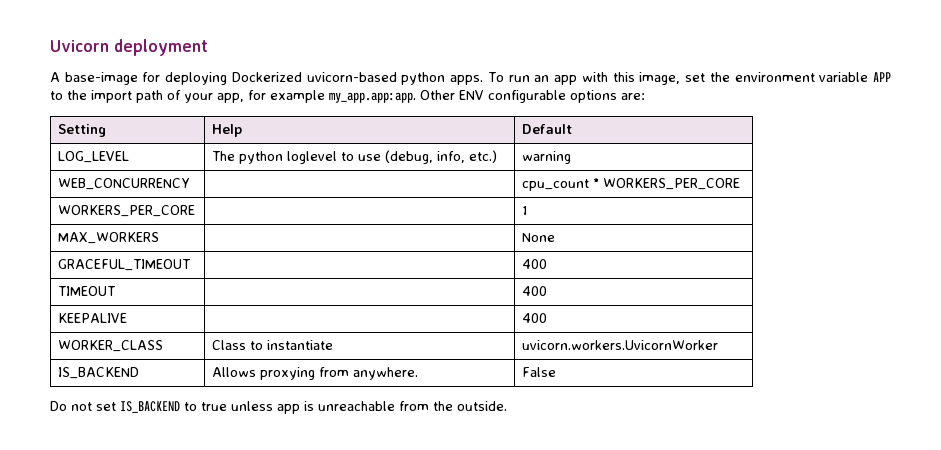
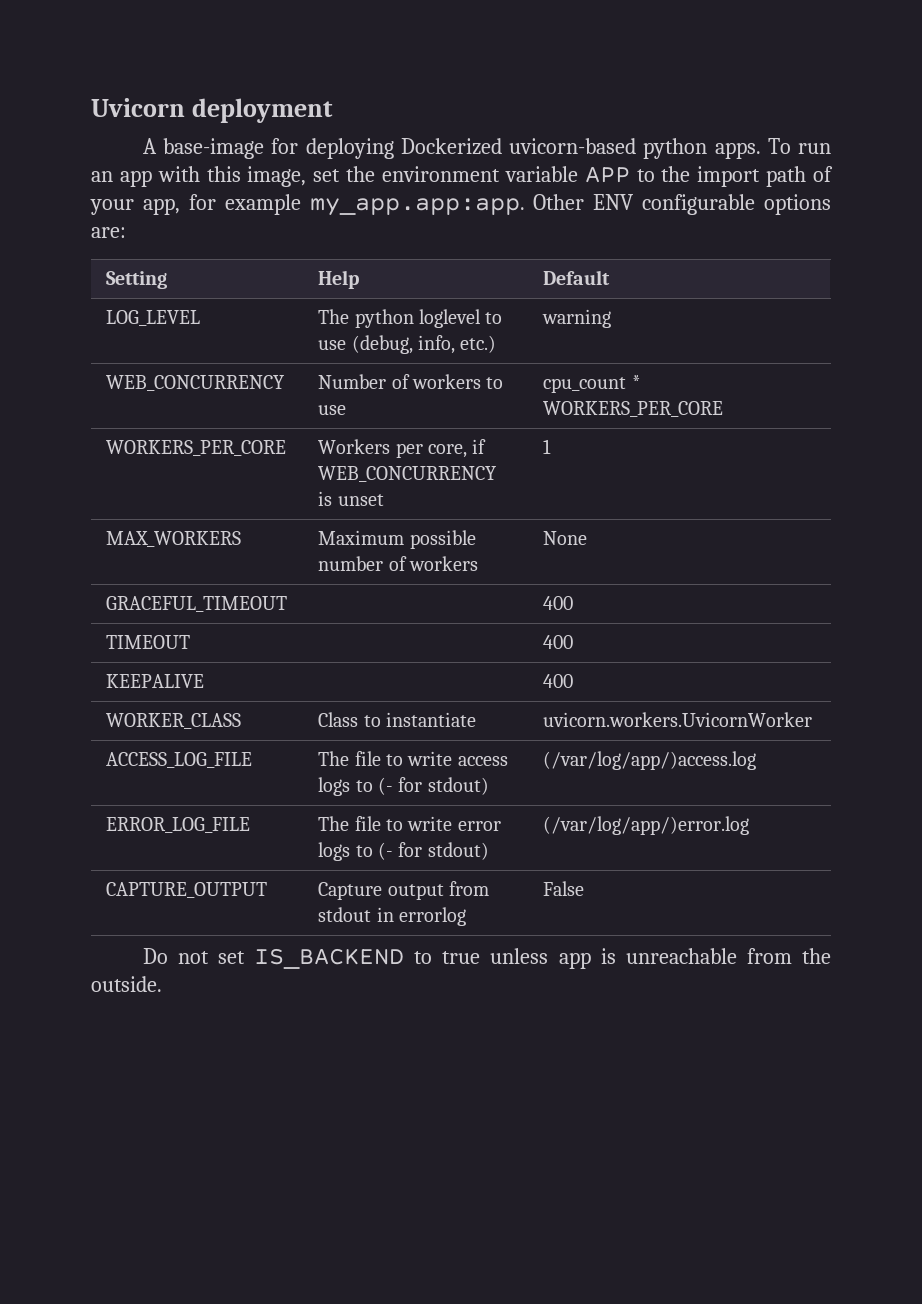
(191, 184) none -> [318,374,504,389] [318,405,347,415] Number of workers to use
[522,206,529,215] [58,232,160,244] | 1 // MAX_WORKERS | -> [318,439,487,458] [318,466,498,482] [318,491,384,506] [543,439,552,454] [106,531,242,547] [318,530,476,549] [318,556,478,571] Workers per core, if WEB_CONCURRENCY is unset | 1 // MAX_WORKERS | Maximum possible number of workers
[58,367,140,379] [212,367,419,380] IS_BACKEND | Allows proxying from anywhere. -> [106,752,253,768] [318,751,508,766] [318,777,489,796] [543,751,757,770] [106,817,251,833] [318,816,501,831] [318,842,489,861] [543,816,750,835] [106,882,268,898] [318,881,489,900] [318,907,466,926] ACCESS_LOG_FILE | The file to write access logs to (- for stdout) | (/var/log/app/)access.log // ERROR_LOG_FILE | The file to write error logs to (- for stdout) | (/var/log/app/)error.log // CAPTURE_OUTPUT | Capture output from stdout in errorlog

